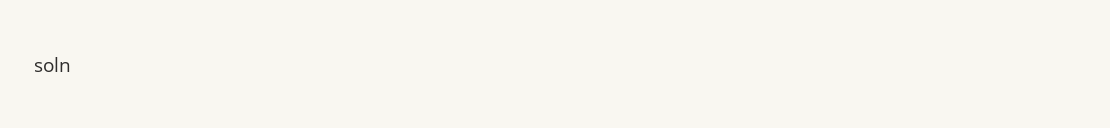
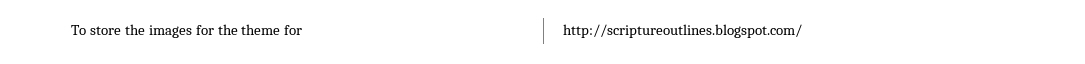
[34,57,71,72] soln -> [71,24,802,38] To store the images for the theme for http://scriptureoutlines.blogspot.com/

